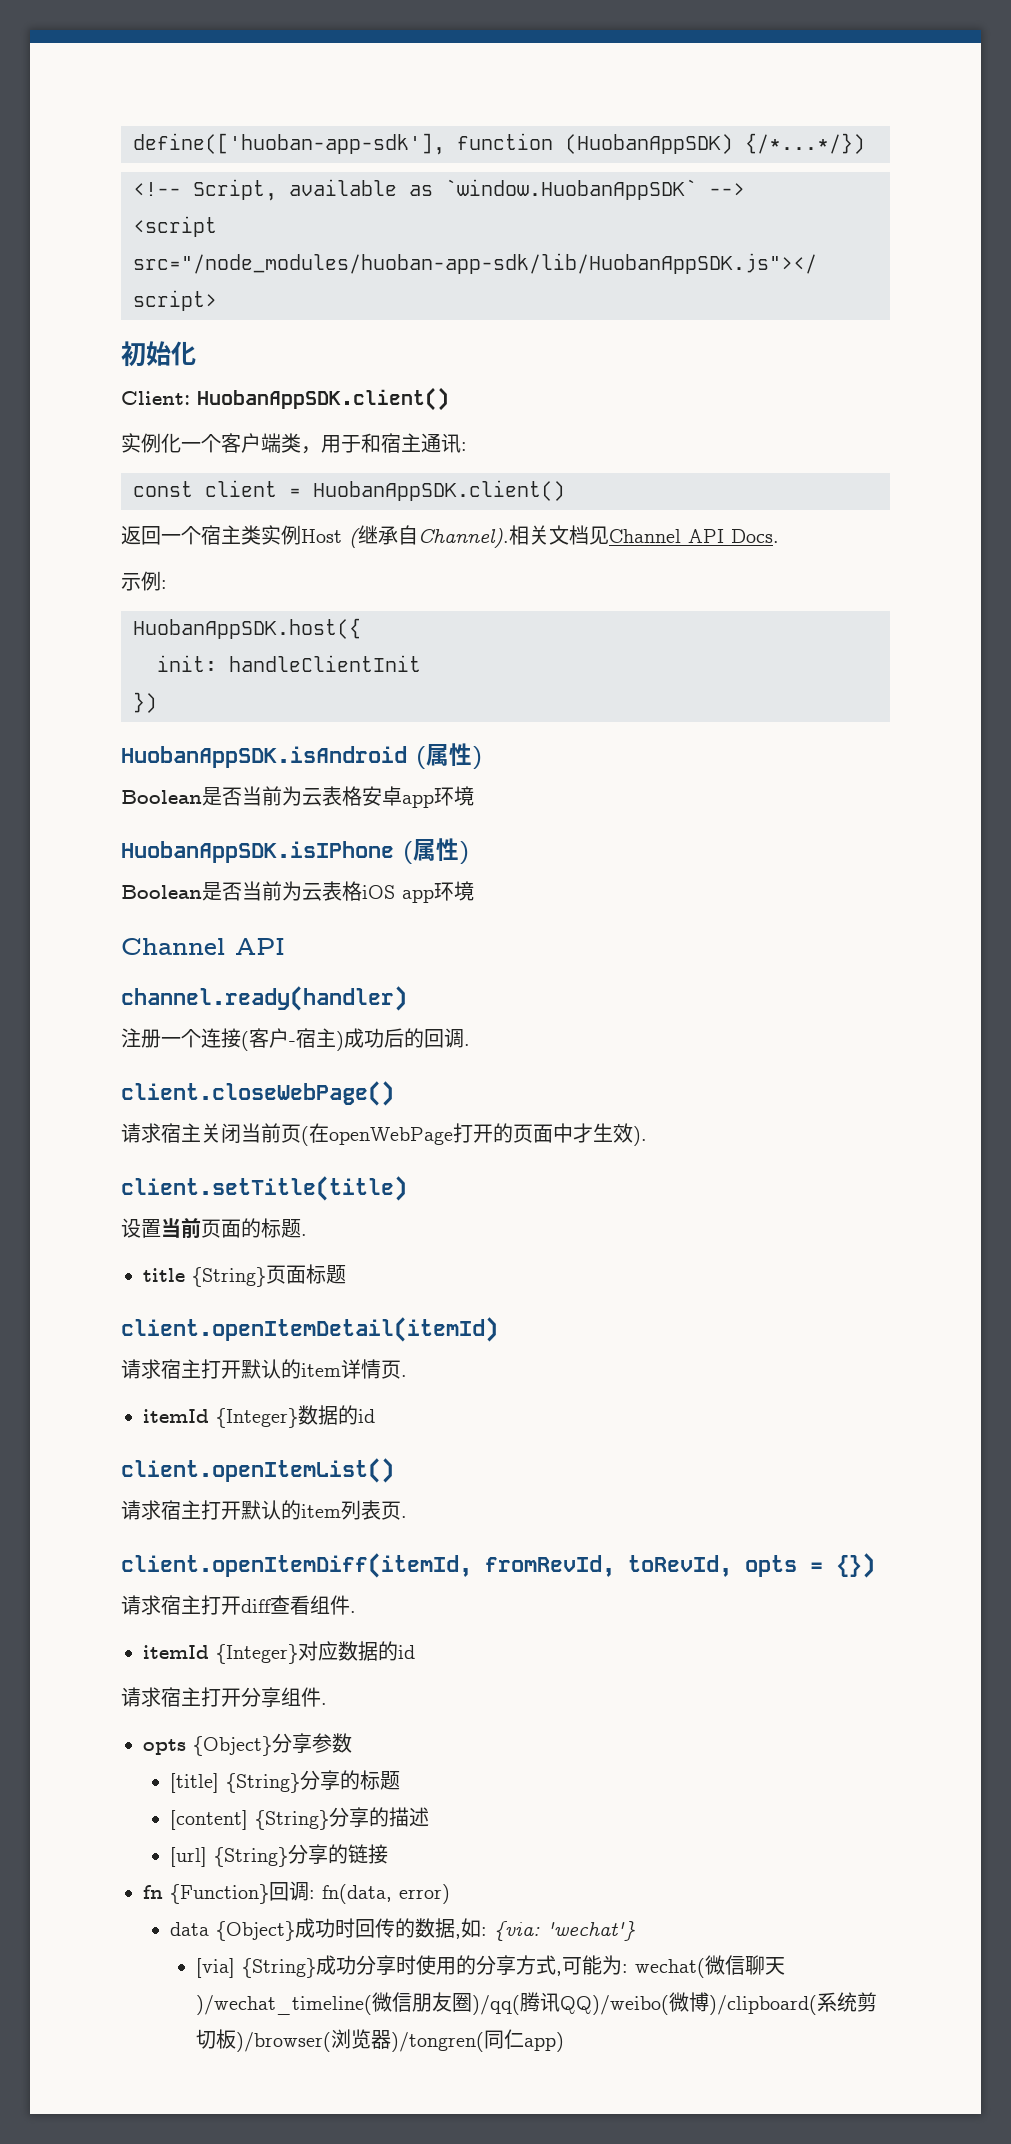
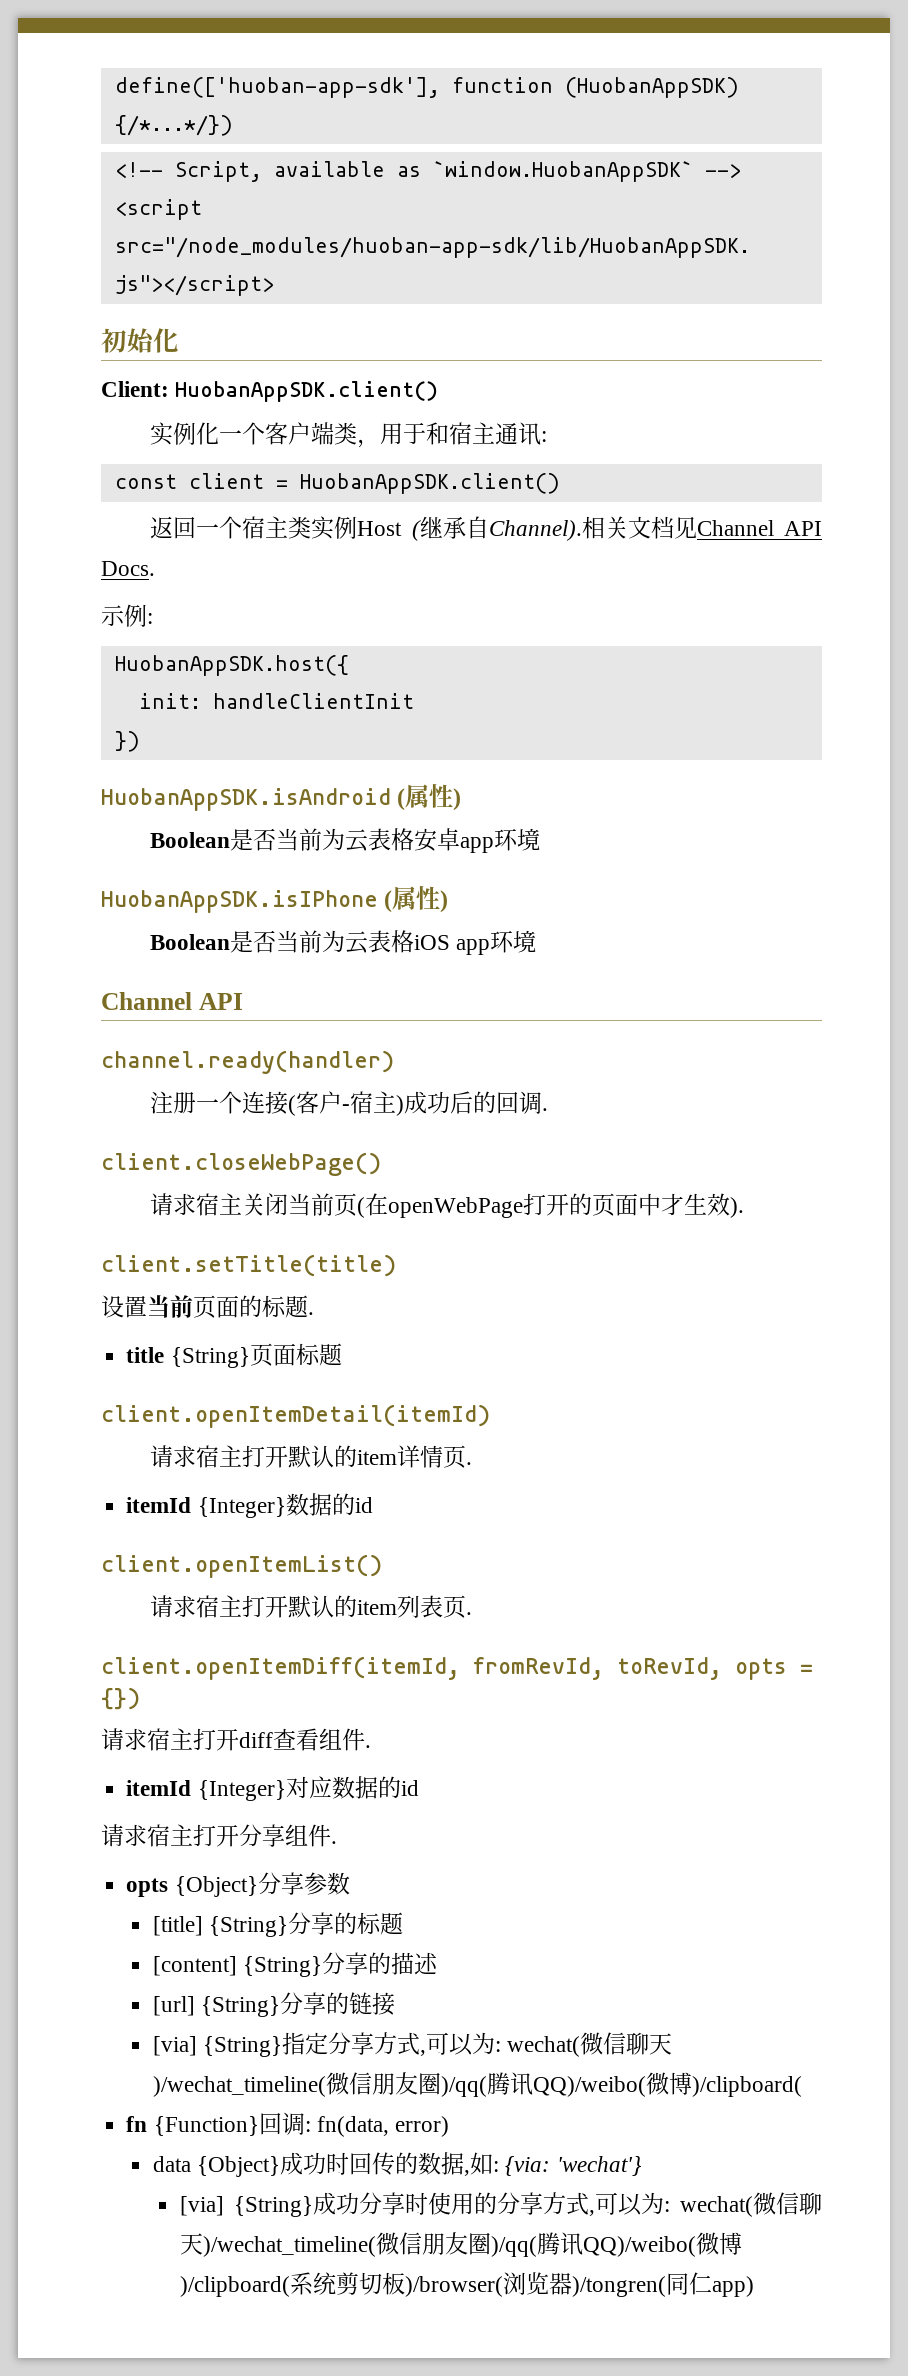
(388, 1854) none -> [152,2032,673,2057] [152,2072,802,2097] // [via] {String}指定分享方式,可以为: wechat(微信聊天)/wechat_timeline(微信朋友圈)/qq(腾讯QQ)/weibo(微博)/clipboard(
[582,1955,603,1975] 能 -> [617,2193,642,2216] 以

